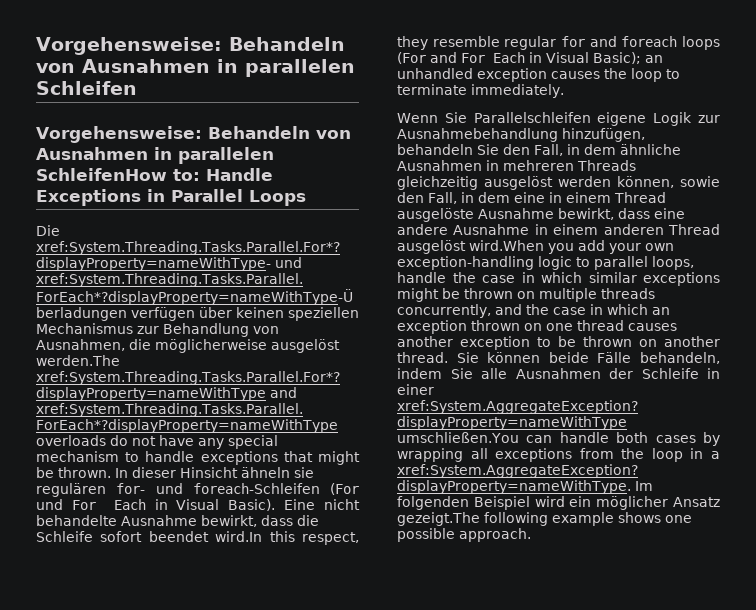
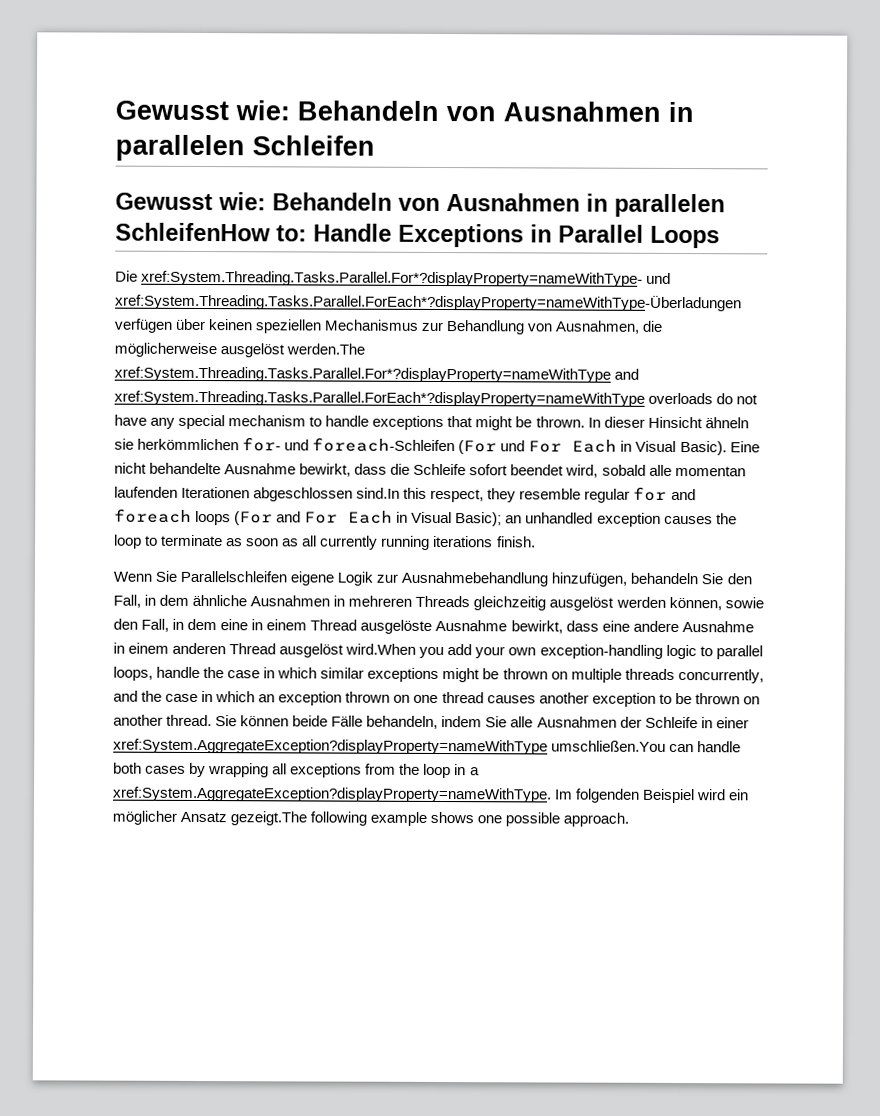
[36,37,222,55] Vorgehensweise: -> [115,100,290,121] Gewusst wie:
[36,126,202,143] Vorgehensweise: -> [115,192,266,211] Gewusst wie:
[36,483,106,497] regulären -> [137,438,240,451] herkömmlichen
[215,531,263,542] wird.In -> [565,464,746,478] [114,486,401,502] wird, sobald alle momentan laufenden Iterationen abgeschlossen sind.In
[471,84,564,98] immediately. -> [226,535,536,550] as soon as all currently running iterations finish.

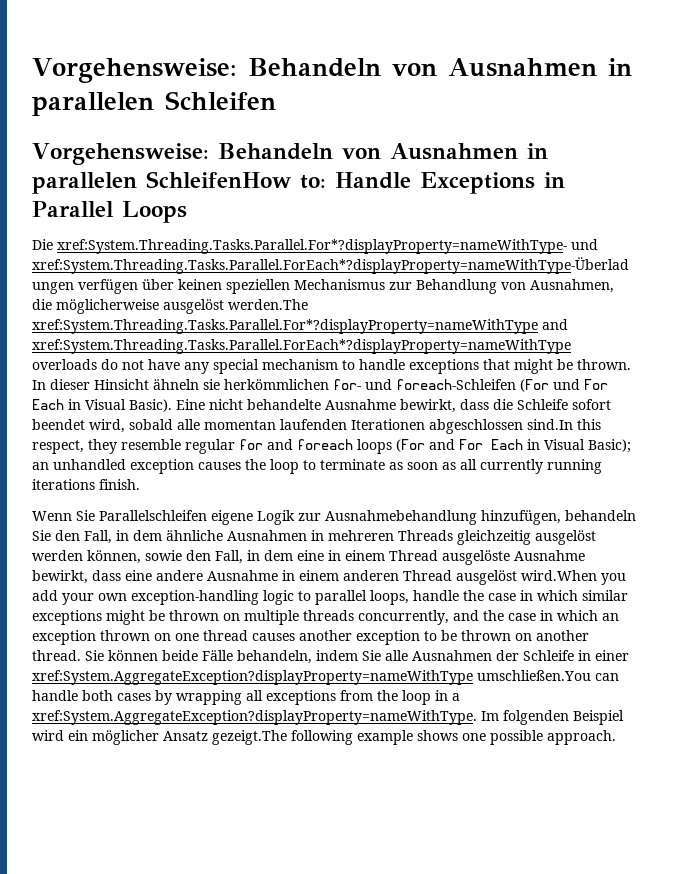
[115,100,290,121] Gewusst wie: -> [32,58,237,83] Vorgehensweise:
[115,192,266,211] Gewusst wie: -> [32,143,209,165] Vorgehensweise:

